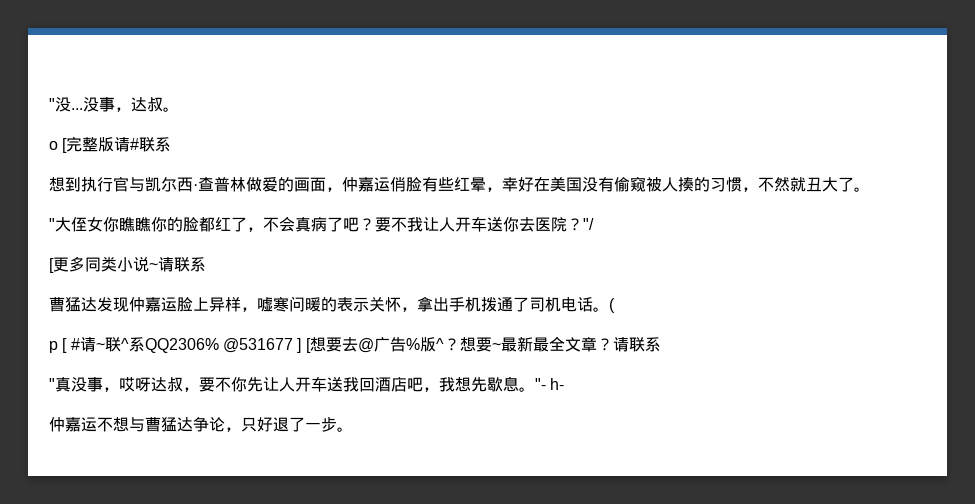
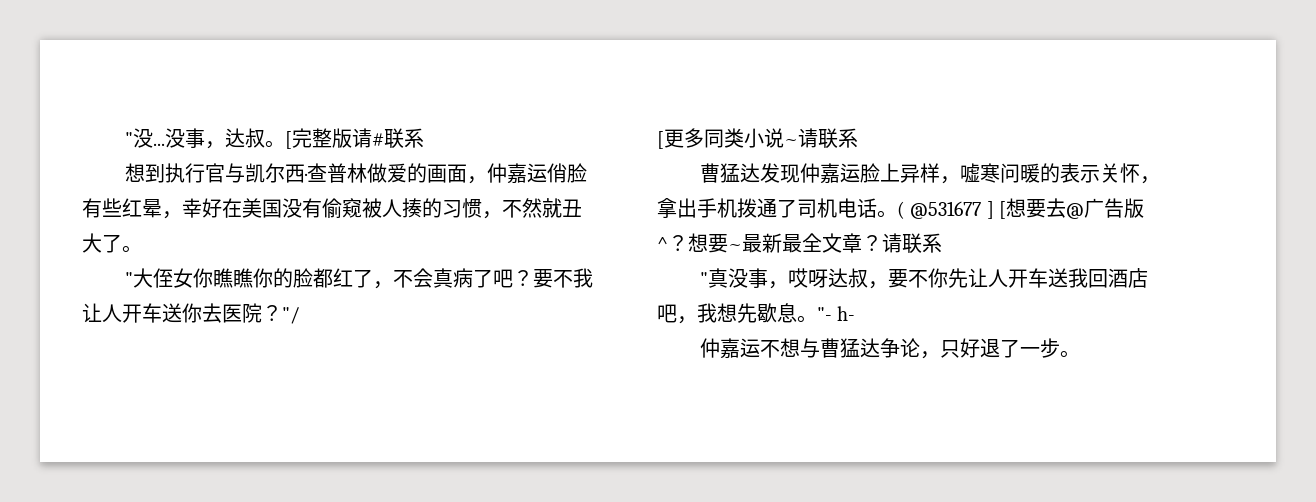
[49,141,58,150] // o -> (286, 144) none
[49,337,219,353] // p [ #请~联^系QQ2306% -> (905, 210) none
[405,338,420,350] % -> (1125, 208) none

